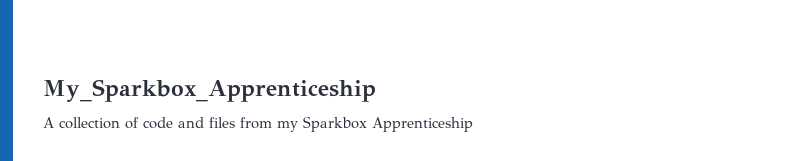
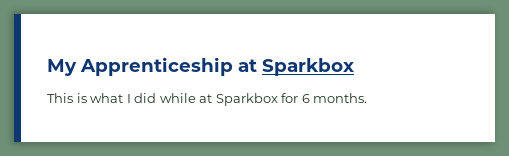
[43,79,376,102] [43,116,473,132] My_Sparkbox_Apprenticeship // A collection of code and files from my Sparkbox Apprenticeship -> [47,57,354,76] [47,93,368,106] My Apprenticeship at Sparkbox // This is what I did while at Sparkbox for 6 months.

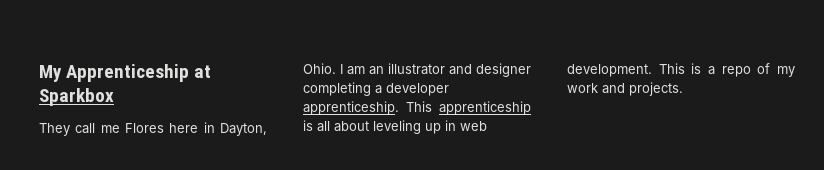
[47,93,368,106] This is what I did while at Sparkbox for 6 months. -> [39,122,267,136] [303,63,531,77] [303,82,449,96] [303,101,531,115] [303,120,487,134] [567,63,795,77] [567,82,683,96] They call me Flores here in Dayton, Ohio. I am an illustrator and designer completing a developer apprenticeship. This apprenticeship is all about leveling up in web development. This is a repo of my work and projects.

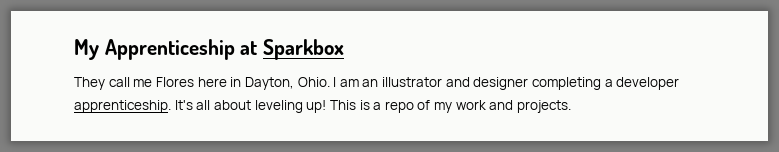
[406,101,531,115] [303,120,487,134] [567,64,652,77] This apprenticeship is all about leveling up in web development. -> [174,100,327,113] It's all about leveling up!

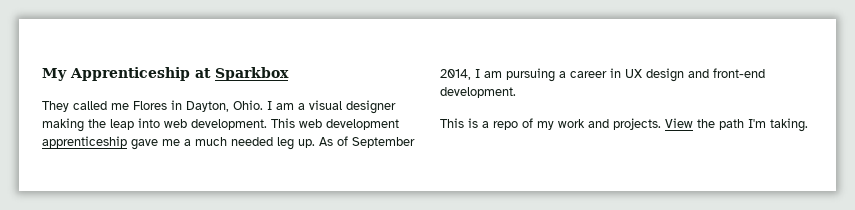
[108,77,130,87] call -> [73,101,107,110] called
[197,77,227,87] here -> (167, 105) none
[362,77,680,90] [74,100,327,113] an illustrator and designer completing a developer apprenticeship. It's all about leveling up! -> [298,100,396,114] [42,118,399,132] [42,136,415,150] [440,68,765,82] [440,87,516,98] a visual designer making the leap into web development. This web development apprenticeship gave me a much needed leg up. As of September 2014, I am pursuing a career in UX design and front-end development. //
(572, 106) none -> [665,118,808,132] View the path I'm taking.

